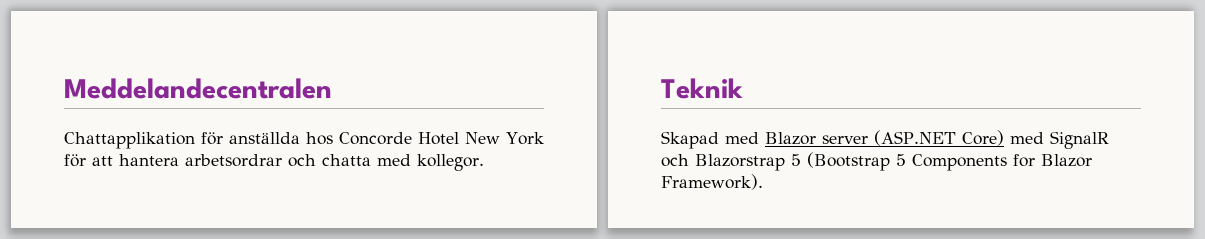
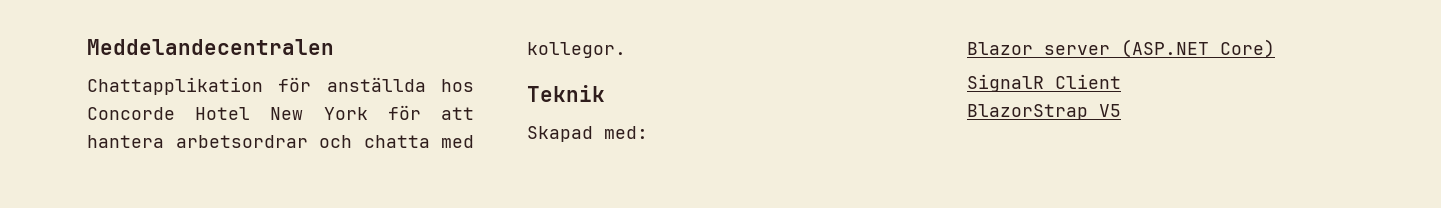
[725,132,759,144] med -> [604,126,648,139] med: //
[1009,131,1109,149] [661,152,1092,171] [661,174,763,190] med SignalR och Blazorstrap 5 (Bootstrap 5 Components for Blazor Framework). -> [967,74,1121,92] [967,104,1121,120] // SignalR Client // BlazorStrap V5

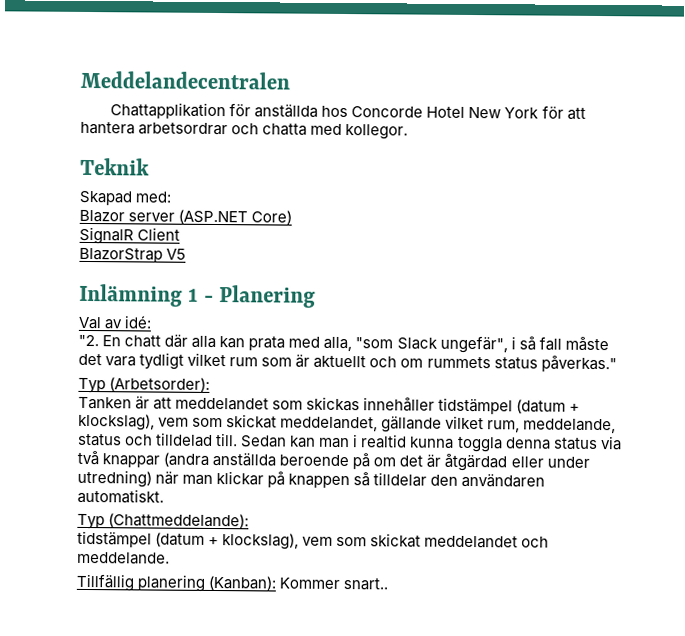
(1121, 110) none -> [79,283,317,308] [78,315,153,330] [78,334,609,354] [78,352,617,373] [78,377,211,394] [78,396,581,415] [78,413,617,434] [77,432,622,453] [77,450,590,472] [77,469,546,489] [77,488,164,504] [77,513,250,530] [77,530,550,550] [77,551,170,565] [76,573,389,592] // Inlämning 1 - Planering // Val av idé: // "2. En chatt där alla kan prata med alla, "som Slack ungefär", i så fall måste det vara tydligt vilket rum som är aktuellt och om rummets status påverkas." // Typ (Arbetsorder): // Tanken är att meddelandet som skickas innehåller tidstämpel (datum + klockslag), vem som skickat meddelandet, gällande vilket rum, meddelande, status och tilldelad till. Sedan kan man i realtid kunna toggla denna status via två knappar (andra anställda beroende på om det är åtgärdad eller under utredning) när man klickar på knappen så tilldelar den användaren automatiskt. // Typ (Chattmeddelande): // tidstämpel (datum + klockslag), vem som skickat meddelandet och meddelande. // Tillfällig planering (Kanban): Kommer snart..

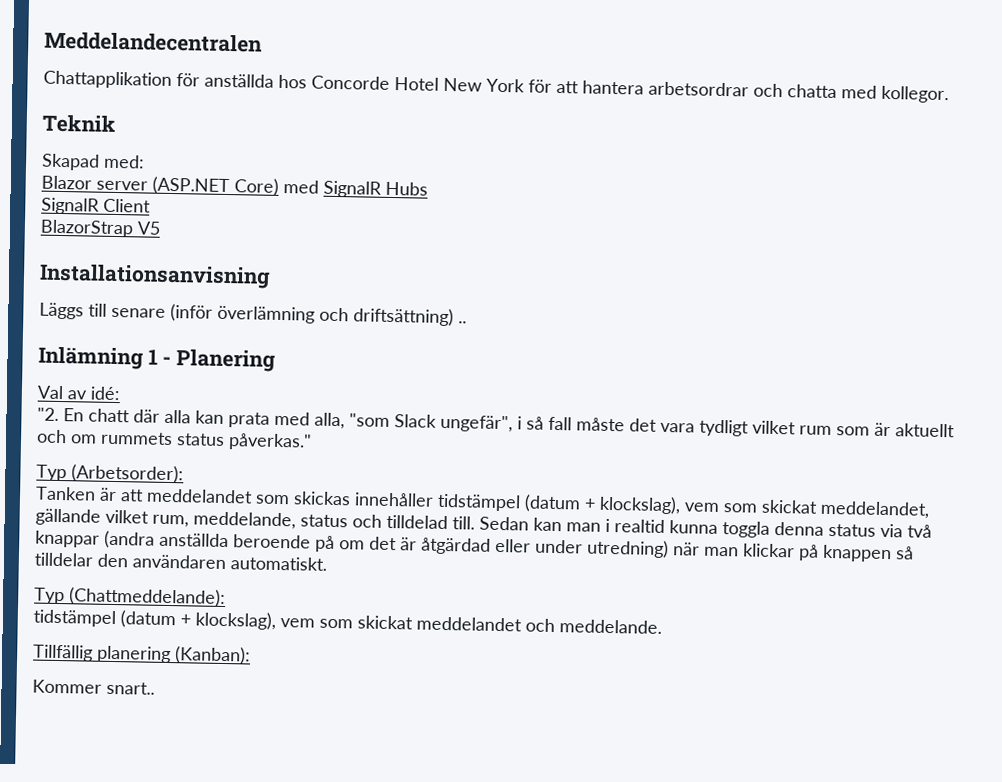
(293, 217) none -> [283,180,428,198] med SignalR Hubs
(187, 254) none -> [39,263,271,289] [39,302,467,327] // Installationsanvisning // Läggs till senare (inför överlämning och driftsättning) ..
(277, 583) none -> (251, 655) //

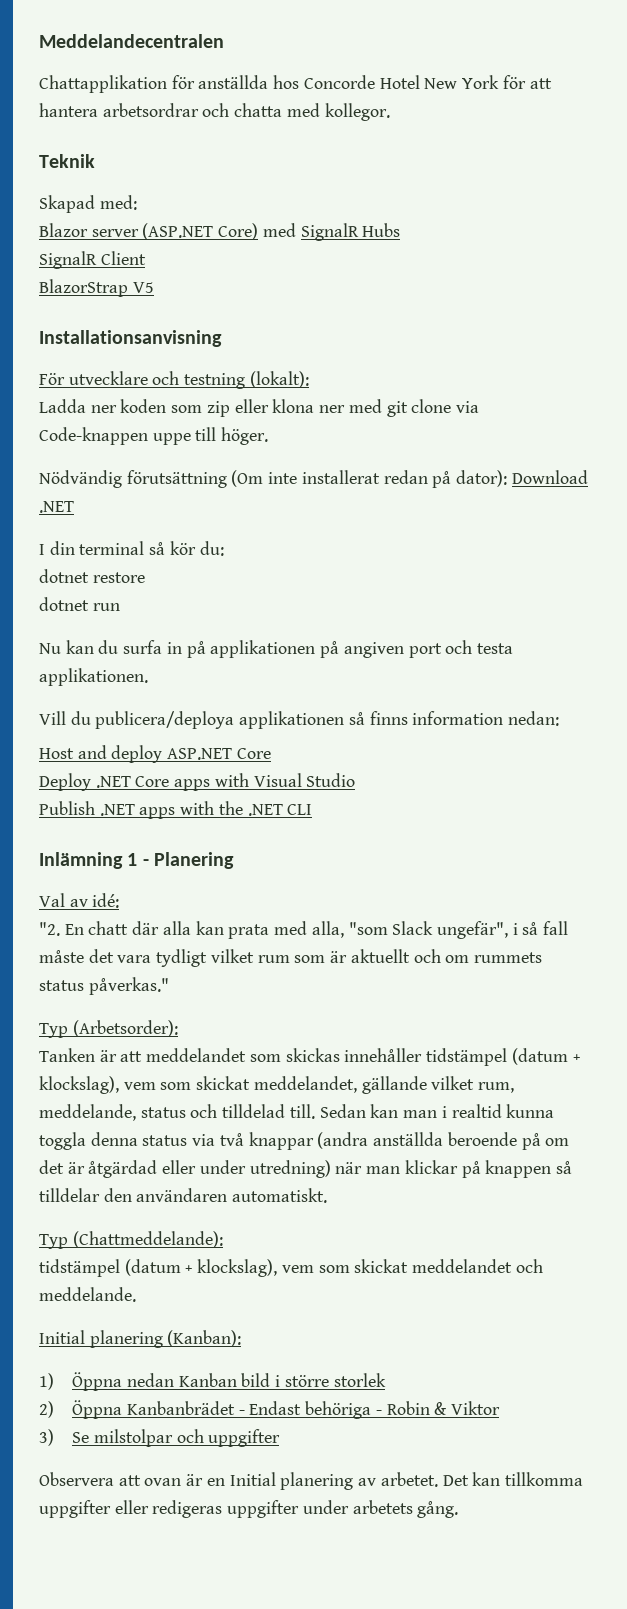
[39,302,467,327] Läggs till senare (inför överlämning och driftsättning) .. -> [39,371,309,389] [39,399,479,417] [39,427,269,445] [39,470,588,488] [39,501,74,513] [39,541,224,556] [39,569,145,583] [39,597,120,611] [39,640,513,658] [39,668,148,686] [39,711,560,729] [39,745,271,763] [39,773,356,791] [39,801,313,819] För utvecklare och testning (lokalt): // Ladda ner koden som zip eller klona ner med git clone via Code-knappen uppe till höger. // Nödvändig förutsättning (Om inte installerat redan på dator): Download .NET // I din terminal så kör du: // dotnet restore // dotnet run // Nu kan du surfa in på applikationen på angiven port och testa applikationen. // Vill du publicera/deploya applikationen så finns information nedan: // Host and deploy ASP.NET Core // Deploy .NET Core apps with Visual Studio // Publish .NET apps with the .NET CLI
[33,644,93,662] Tillfällig -> [39,1330,85,1344] Initial
[32,679,155,695] Kommer snart.. -> [39,1372,386,1391] [39,1400,500,1419] [39,1429,281,1447] [39,1472,583,1490] [39,1500,459,1518] 1) Öppna nedan Kanban bild i större storlek // 2) Öppna Kanbanbrädet - Endast behöriga - Robin & Viktor // 3) Se milstolpar och uppgifter // Observera att ovan är en Initial planering av arbetet. Det kan tillkomma uppgifter eller redigeras uppgifter under arbetets gång.

